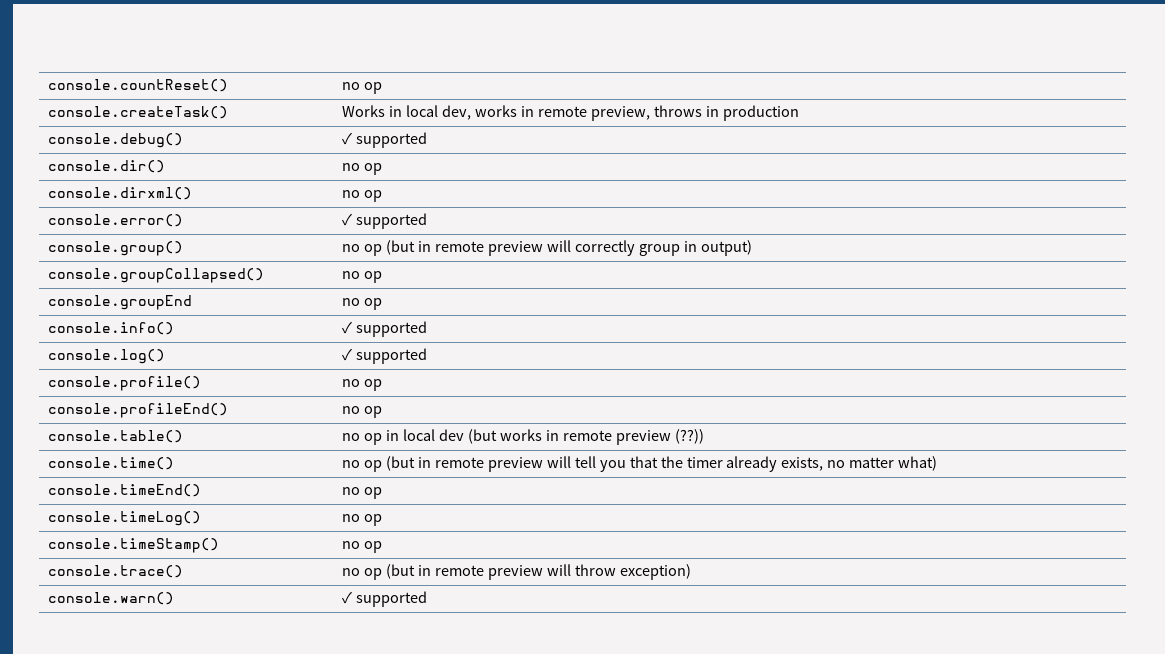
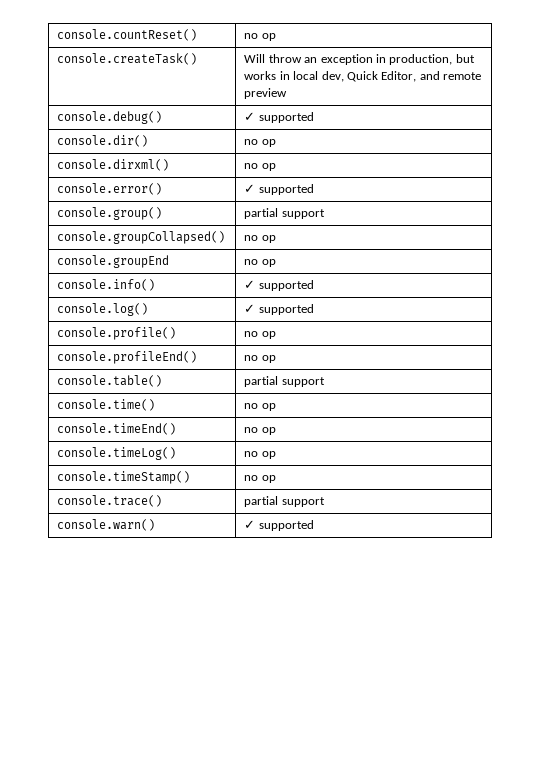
[342,105,799,121] Works in local dev, works in remote preview, throws in production -> [244,54,475,65] [244,71,482,82] [244,88,288,99] Will throw an exception in production, but works in local dev, Quick Editor, and remote preview
[342,240,752,256] no op (but in remote preview will correctly group in output) -> [244,208,325,219] partial support
[342,429,704,445] [48,457,175,470] [342,456,938,472] no op in local dev (but works in remote preview (??)) // console.time() | no op (but in remote preview will tell you that the timer already exists, no matter what) -> [244,376,325,387] [57,399,156,411] [244,403,276,411] partial support // console.time() | no op
[342,564,691,580] no op (but in remote preview will throw exception) -> [244,496,325,507] partial support

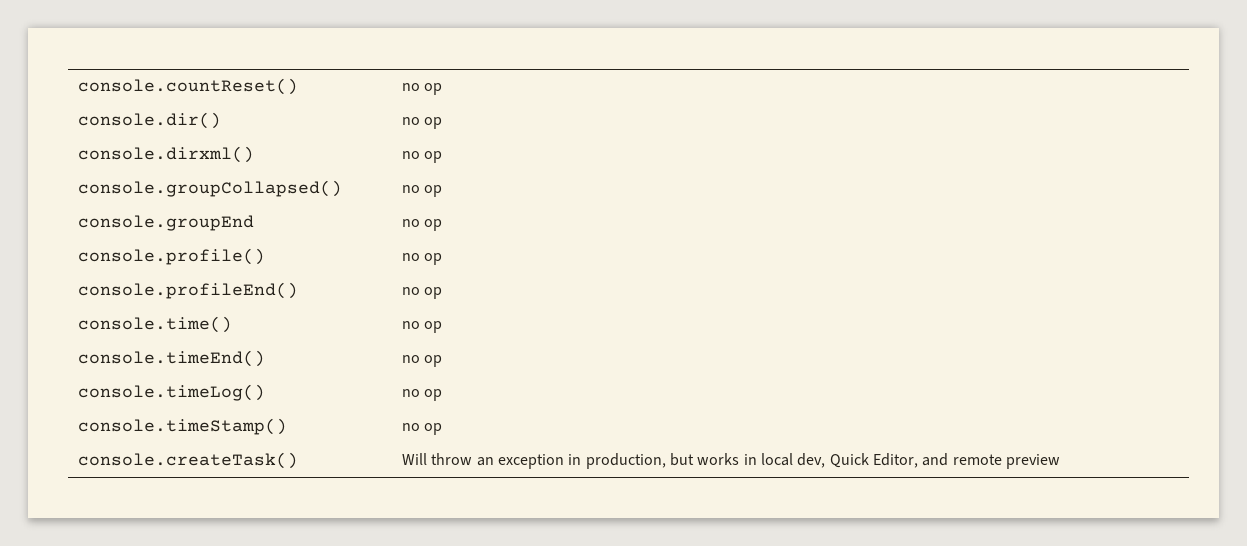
(276, 37) none -> [78,112,222,129] [402,117,443,129] [78,146,255,163] [402,151,443,163] [78,180,343,197] [402,185,443,197] [78,215,255,231] [402,219,443,231] [78,248,266,265] [402,253,443,265] [78,282,299,299] [402,287,443,299] [78,316,233,333] [402,321,443,333] [78,350,266,367] [402,355,443,367] [78,384,266,401] [402,389,443,401] [78,418,288,435] [402,423,443,435] // console.dir() | no op // console.dirxml() | no op // console.groupCollapsed() | no op // console.groupEnd | no op // console.profile() | no op // console.profileEnd() | no op // console.time() | no op // console.timeEnd() | no op // console.timeLog() | no op // console.timeStamp() | no op
[57,111,163,124] [244,112,314,123] [57,135,149,147] [244,139,276,147] [57,159,170,171] [244,163,276,171] [57,183,163,195] [244,184,314,195] [57,207,163,220] [244,208,325,219] [57,231,226,244] [244,235,276,243] [57,255,170,268] [244,259,276,267] [57,279,156,291] [244,280,314,291] [57,303,149,316] [244,304,314,315] [57,327,177,340] [244,331,276,339] [57,351,198,364] [244,355,276,363] [57,375,163,387] [244,376,325,387] [57,399,156,411] [244,403,276,411] [57,423,177,435] [244,427,276,435] [57,447,177,460] [244,451,276,459] [57,471,191,484] [244,475,276,483] [57,495,163,507] [244,496,325,507] [57,519,156,531] [244,520,314,531] // console.debug() | ✓ supported // console.dir() | no op // console.dirxml() | no op // console.error() | ✓ supported // console.group() | partial support // console.groupCollapsed() | no op // console.groupEnd | no op // console.info() | ✓ supported // console.log() | ✓ supported // console.profile() | no op // console.profileEnd() | no op // console.table() | partial support // console.time() | no op // console.timeEnd() | no op // console.timeLog() | no op // console.timeStamp() | no op // console.trace() | partial support // console.warn() | ✓ supported -> (1060, 461) none

